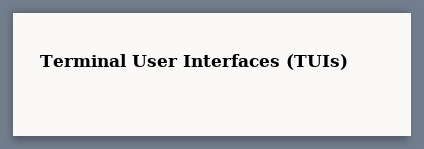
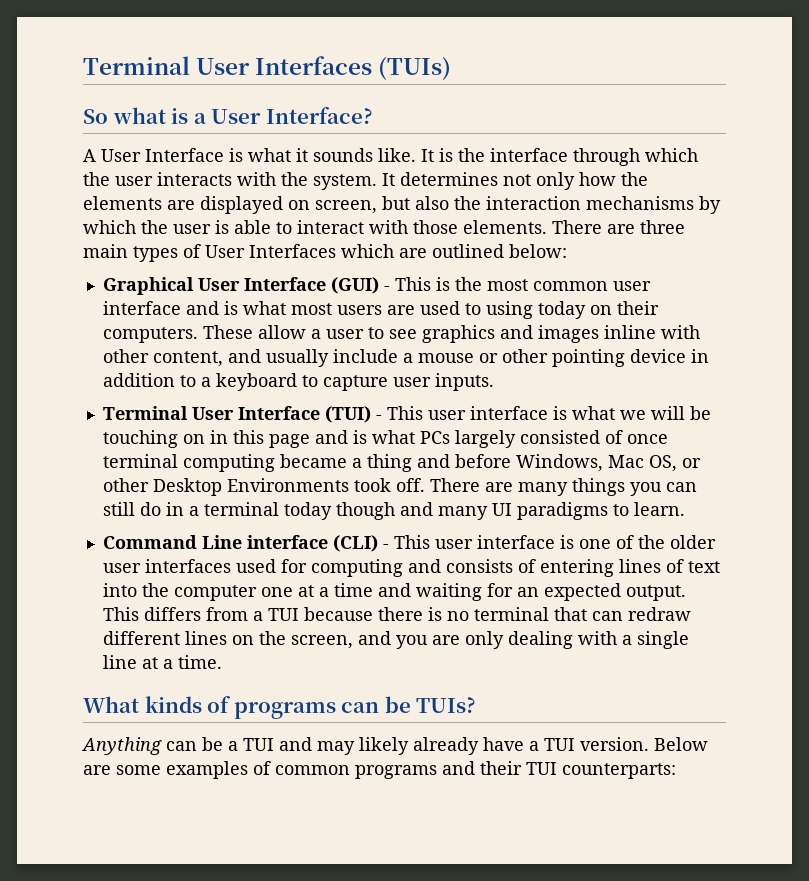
(348, 62) none -> [83,107,373,124] [83,148,698,166] [83,172,648,190] [83,196,721,214] [83,220,685,234] [83,244,567,262] [102,277,651,295] [102,301,659,319] [102,325,700,343] [102,349,709,367] [102,373,494,391] [102,406,711,423] [102,430,668,448] [102,454,701,472] [102,478,697,496] [102,502,685,520] [102,535,716,552] [102,559,720,577] [102,583,686,601] [102,607,691,621] [102,631,689,649] [102,655,222,669] [83,696,477,719] [81,737,708,755] [83,761,676,779] // So what is a User Interface? // A User Interface is what it sounds like. It is the interface through which the user interacts with the system. It determines not only how the elements are displayed on screen, but also the interaction mechanisms by which the user is able to interact with those elements. There are three main types of User Interfaces which are outlined below: // Graphical User Interface (GUI) - This is the most common user interface and is what most users are used to using today on their computers. These allow a user to see graphics and images inline with other content, and usually include a mouse or other pointing device in addition to a keyboard to capture user inputs. // Terminal User Interface (TUI) - This user interface is what we will be touching on in this page and is what PCs largely consisted of once terminal computing became a thing and before Windows, Mac OS, or other Desktop Environments took off. There are many things you can still do in a terminal today though and many UI paradigms to learn. // Command Line interface (CLI) - This user interface is one of the older user interfaces used for computing and consists of entering lines of text into the computer one at a time and waiting for an expected output. This differs from a TUI because there is no terminal that can redraw different lines on the screen, and you are only dealing with a single line at a time. // What kinds of programs can be TUIs? // Anything can be a TUI and may likely already have a TUI version. Below are some examples of common programs and their TUI counterparts:

